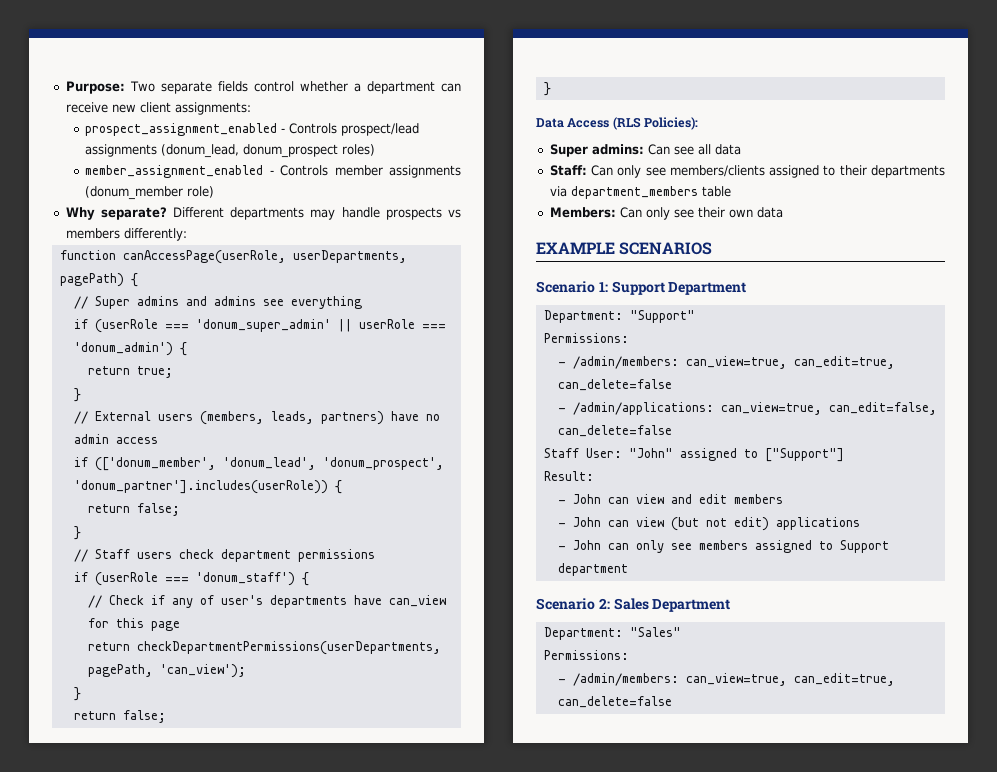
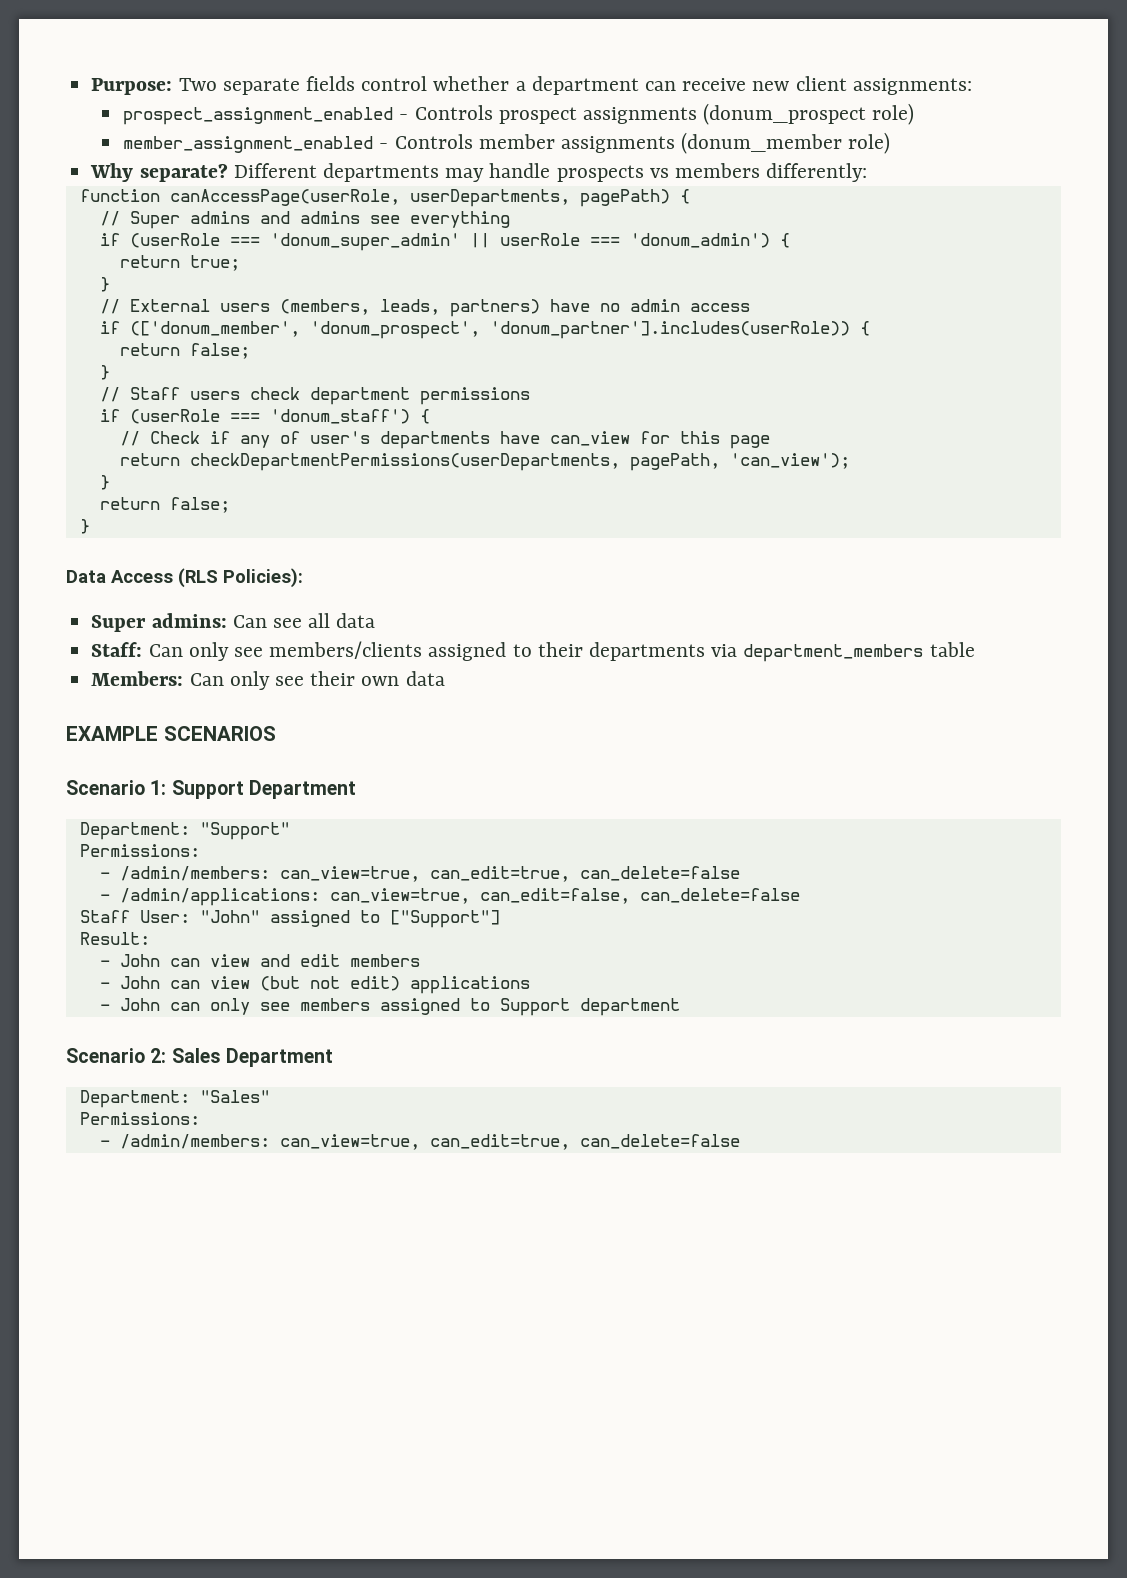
[341,123,420,136] [85,144,376,158] prospect/lead assignments (donum_lead, donum_prospect roles) -> [498,103,915,125] prospect assignments (donum_prospect role)
[222,457,316,470] 'donum_lead', -> (300, 329) none

